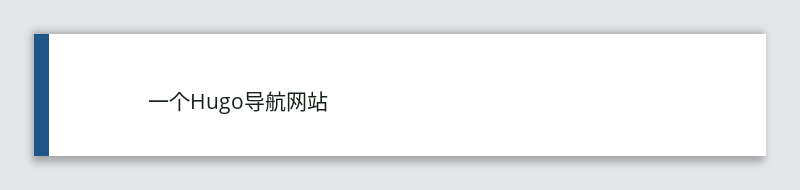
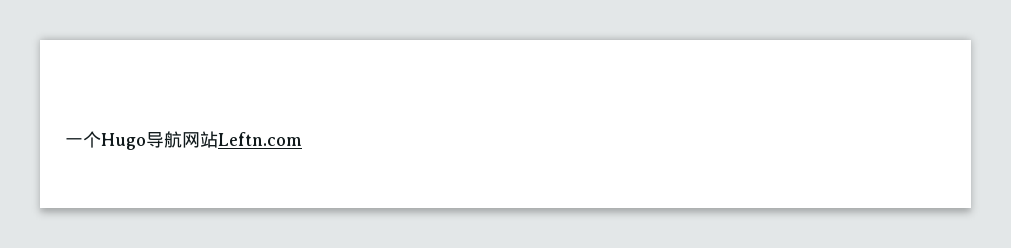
(328, 101) none -> [218,132,302,146] Leftn.com

